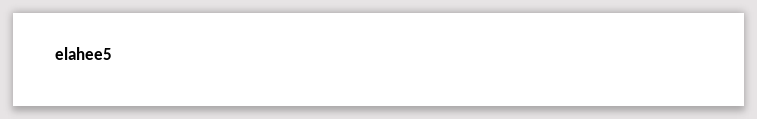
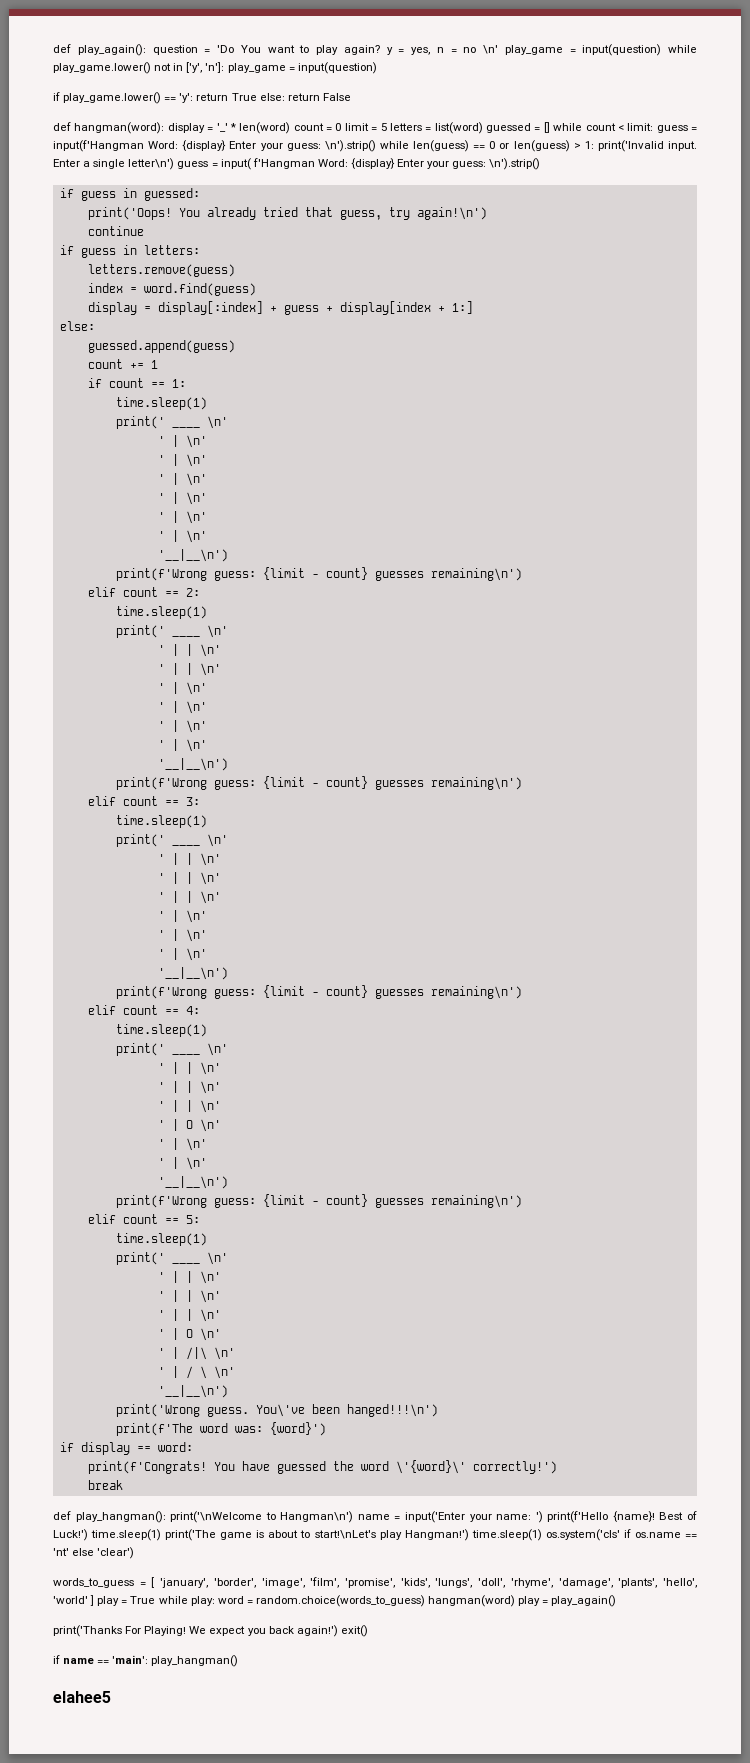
(55, 53) none -> [53,44,697,56] [53,62,377,74] [53,92,351,104] [53,122,697,134] [53,140,697,152] [53,158,541,170] [59,188,200,201] [87,207,487,220] [87,226,144,236] [59,245,200,258] [87,264,235,277] [87,283,256,296] [87,301,473,315] [59,321,95,331] [87,340,235,353] [87,359,158,369] [87,378,186,388] [115,397,207,410] [115,416,228,429] [157,435,207,448] [157,454,207,467] [157,473,207,486] [157,492,207,505] [157,511,207,524] [157,530,207,543] [157,549,228,562] [115,567,522,581] [87,587,200,597] [115,606,207,619] [115,625,228,638] [157,644,221,657] [157,663,221,676] [157,682,207,695] [157,701,207,714] [157,720,207,733] [157,739,207,752] [157,758,228,771] [115,776,522,790] [87,796,200,806] [115,815,207,828] [115,834,228,847] [157,853,221,866] [157,872,221,885] [157,891,221,904] [157,910,207,923] [157,929,207,942] [157,948,207,961] [157,967,228,980] [115,985,522,999] [87,1005,200,1015] [115,1024,207,1037] [115,1043,228,1056] [157,1062,221,1075] [157,1081,221,1094] [157,1100,221,1113] [157,1119,221,1132] [157,1138,207,1151] [157,1157,207,1170] [157,1176,228,1189] [115,1194,522,1208] [87,1214,200,1224] [115,1233,207,1246] [115,1252,228,1265] [157,1271,221,1284] [157,1290,221,1303] [157,1309,221,1322] [157,1328,221,1341] [157,1347,235,1360] [157,1366,235,1379] [157,1385,228,1398] [115,1404,438,1417] [115,1422,326,1436] [59,1442,193,1455] [87,1460,557,1474] [87,1480,123,1490] [53,1511,697,1523] [53,1529,697,1541] [53,1547,135,1559] [53,1577,697,1588] [53,1595,617,1607] [53,1625,368,1637] [53,1655,239,1667] def play_again(): question = 'Do You want to play again? y = yes, n = no \n' play_game = input(question) while play_game.lower() not in ['y', 'n']: play_game = input(question) // if play_game.lower() == 'y': return True else: return False // def hangman(word): display = '_' * len(word) count = 0 limit = 5 letters = list(word) guessed = [] while count < limit: guess = input(f'Hangman Word: {display} Enter your guess: \n').strip() while len(guess) == 0 or len(guess) > 1: print('Invalid input. Enter a single letter\n') guess = input( f'Hangman Word: {display} Enter your guess: \n').strip() // if guess in guessed: // print('Oops! You already tried that guess, try again!\n') // continue // if guess in letters: // letters.remove(guess) // index = word.find(guess) // display = display[:index] + guess + display[index + 1:] // else: // guessed.append(guess) // count += 1 // if count == 1: // time.sleep(1) // print(' ____ \n' // ' | \n' // ' | \n' // ' | \n' // ' | \n' // ' | \n' // ' | \n' // '__|__\n') // print(f'Wrong guess: {limit - count} guesses remaining\n') // elif count == 2: // time.sleep(1) // print(' ____ \n' // ' | | \n' // ' | | \n' // ' | \n' // ' | \n' // ' | \n' // ' | \n' // '__|__\n') // print(f'Wrong guess: {limit - count} guesses remaining\n') // elif count == 3: // time.sleep(1) // print(' ____ \n' // ' | | \n' // ' | | \n' // ' | | \n' // ' | \n' // ' | \n' // ' | \n' // '__|__\n') // print(f'Wrong guess: {limit - count} guesses remaining\n') // elif count == 4: // time.sleep(1) // print(' ____ \n' // ' | | \n' // ' | | \n' // ' | | \n' // ' | O \n' // ' | \n' // ' | \n' // '__|__\n') // print(f'Wrong guess: {limit - count} guesses remaining\n') // elif count == 5: // time.sleep(1) // print(' ____ \n' // ' | | \n' // ' | | \n' // ' | | \n' // ' | O \n' // ' | /|\ \n' // ' | / \ \n' // '__|__\n') // print('Wrong guess. You\'ve been hanged!!!\n') // print(f'The word was: {word}') // if display == word: // print(f'Congrats! You have guessed the word \'{word}\' correctly!') // break // def play_hangman(): print('\nWelcome to Hangman\n') name = input('Enter your name: ') print(f'Hello {name}! Best of Luck!') time.sleep(1) print('The game is about to start!\nLet's play Hangman!') time.sleep(1) os.system('cls' if os.name == 'nt' else 'clear') // words_to_guess = [ 'january', 'border', 'image', 'film', 'promise', 'kids', 'lungs', 'doll', 'rhyme', 'damage', 'plants', 'hello', 'world' ] play = True while play: word = random.choice(words_to_guess) hangman(word) play = play_again() // print('Thanks For Playing! We expect you back again!') exit() // if name == 'main': play_hangman() //

